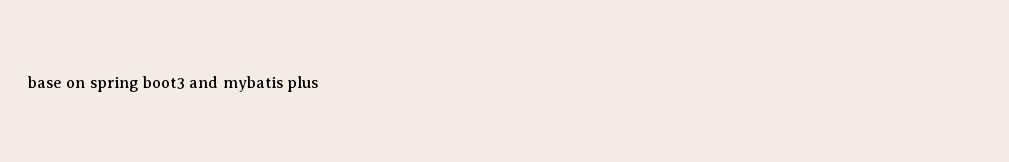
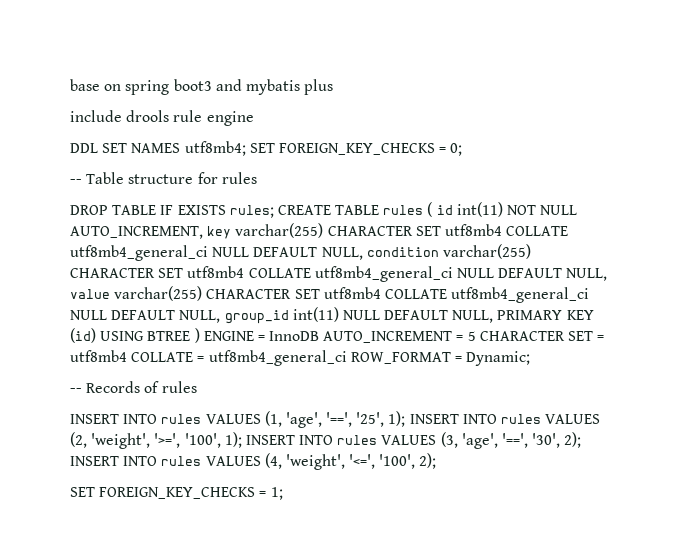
(318, 84) none -> [70,110,254,126] [70,141,463,156] [70,172,257,184] [70,202,578,218] [70,223,569,239] [70,244,531,261] [70,266,608,282] [70,286,590,303] [70,307,594,324] [70,328,605,343] [70,350,531,366] [70,381,197,393] [70,411,601,428] [70,432,582,449] [70,453,437,470] [70,487,283,500] // include drools rule engine // DDL SET NAMES utf8mb4; SET FOREIGN_KEY_CHECKS = 0; // -- Table structure for rules // DROP TABLE IF EXISTS rules; CREATE TABLE rules ( id int(11) NOT NULL AUTO_INCREMENT, key varchar(255) CHARACTER SET utf8mb4 COLLATE utf8mb4_general_ci NULL DEFAULT NULL, condition varchar(255) CHARACTER SET utf8mb4 COLLATE utf8mb4_general_ci NULL DEFAULT NULL, value varchar(255) CHARACTER SET utf8mb4 COLLATE utf8mb4_general_ci NULL DEFAULT NULL, group_id int(11) NULL DEFAULT NULL, PRIMARY KEY (id) USING BTREE ) ENGINE = InnoDB AUTO_INCREMENT = 5 CHARACTER SET = utf8mb4 COLLATE = utf8mb4_general_ci ROW_FORMAT = Dynamic; // -- Records of rules // INSERT INTO rules VALUES (1, 'age', '==', '25', 1); INSERT INTO rules VALUES (2, 'weight', '>=', '100', 1); INSERT INTO rules VALUES (3, 'age', '==', '30', 2); INSERT INTO rules VALUES (4, 'weight', '<=', '100', 2); // SET FOREIGN_KEY_CHECKS = 1;

